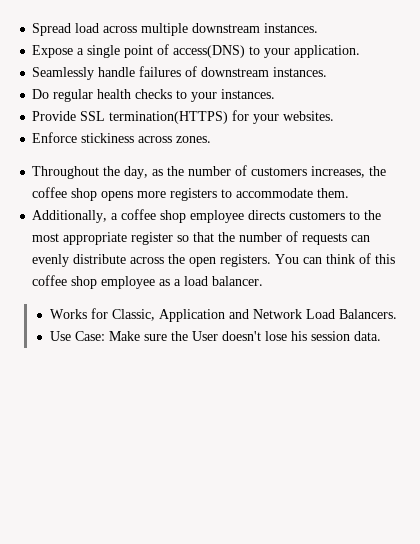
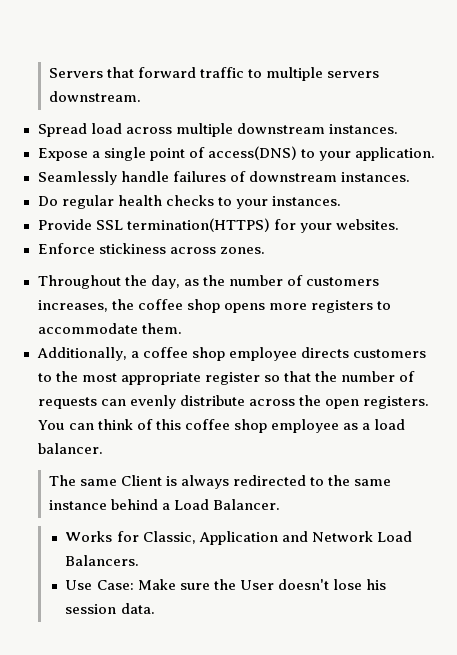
(32, 29) none -> [48,67,380,81] [48,91,141,102] Servers that forward traffic to multiple servers downstream. //
(264, 281) none -> [48,475,392,489] [48,499,281,510] // The same Client is always redirected to the same instance behind a Load Balancer.

